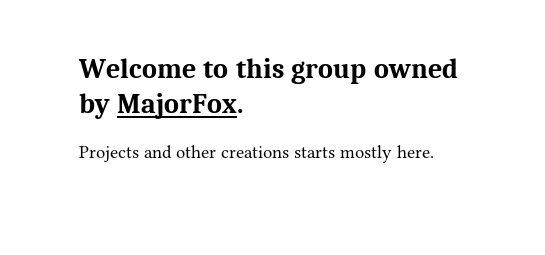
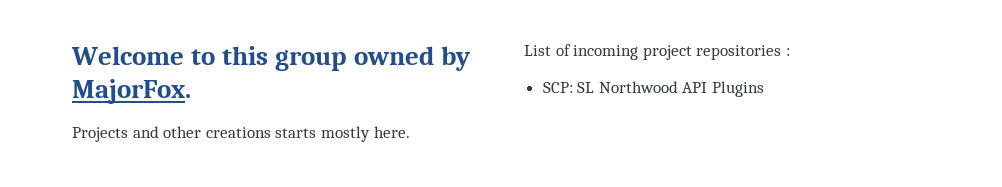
(434, 151) none -> [524,44,790,60] [542,81,765,97] // List of incoming project repositories : // SCP: SL Northwood API Plugins

